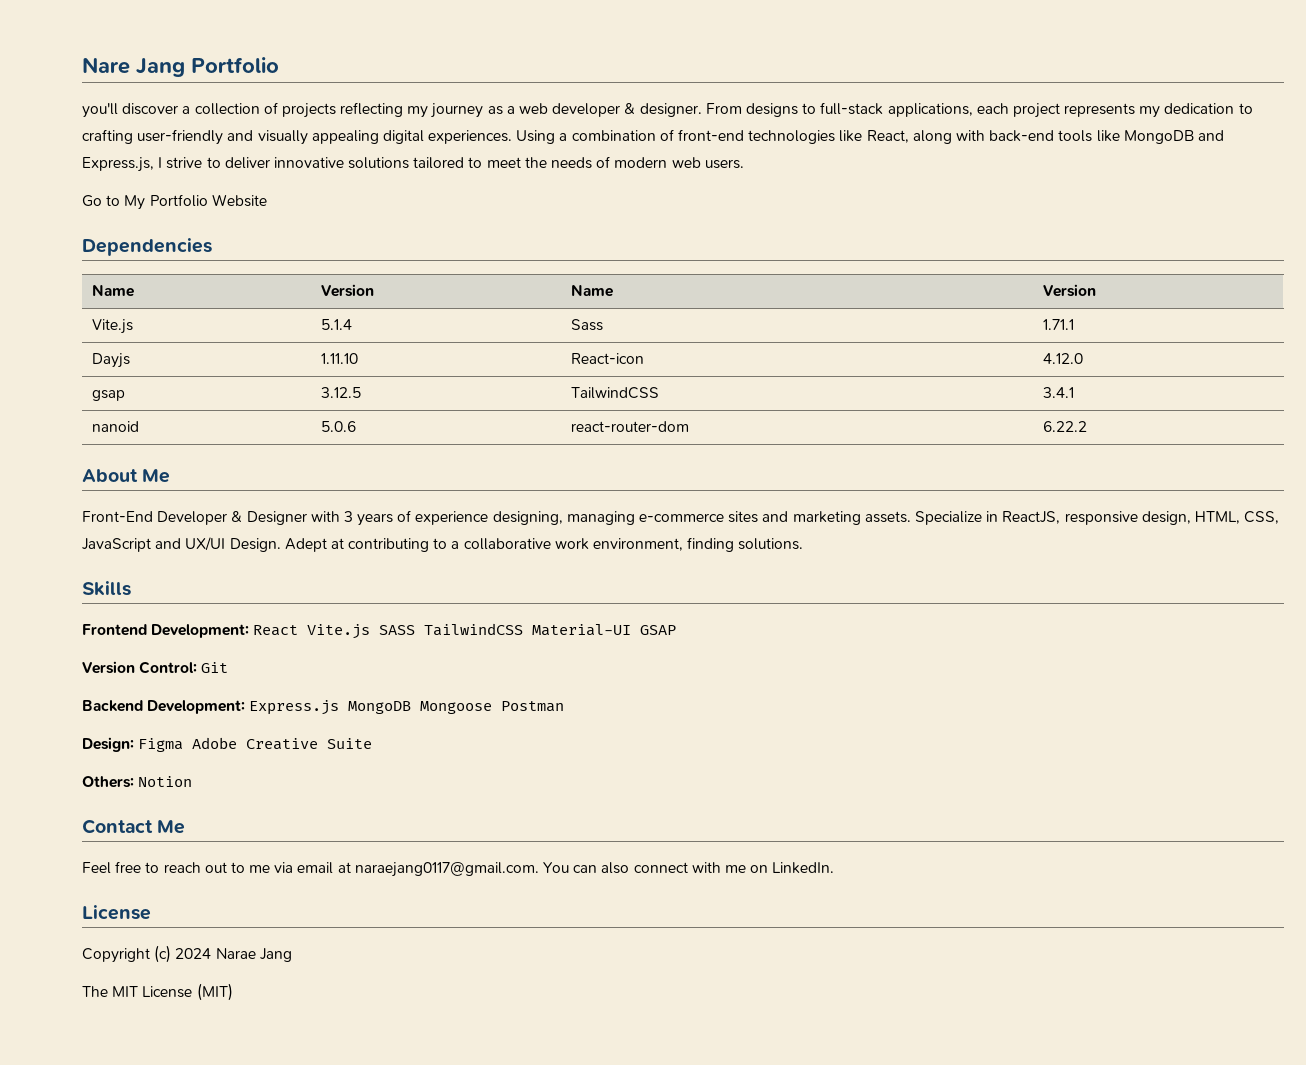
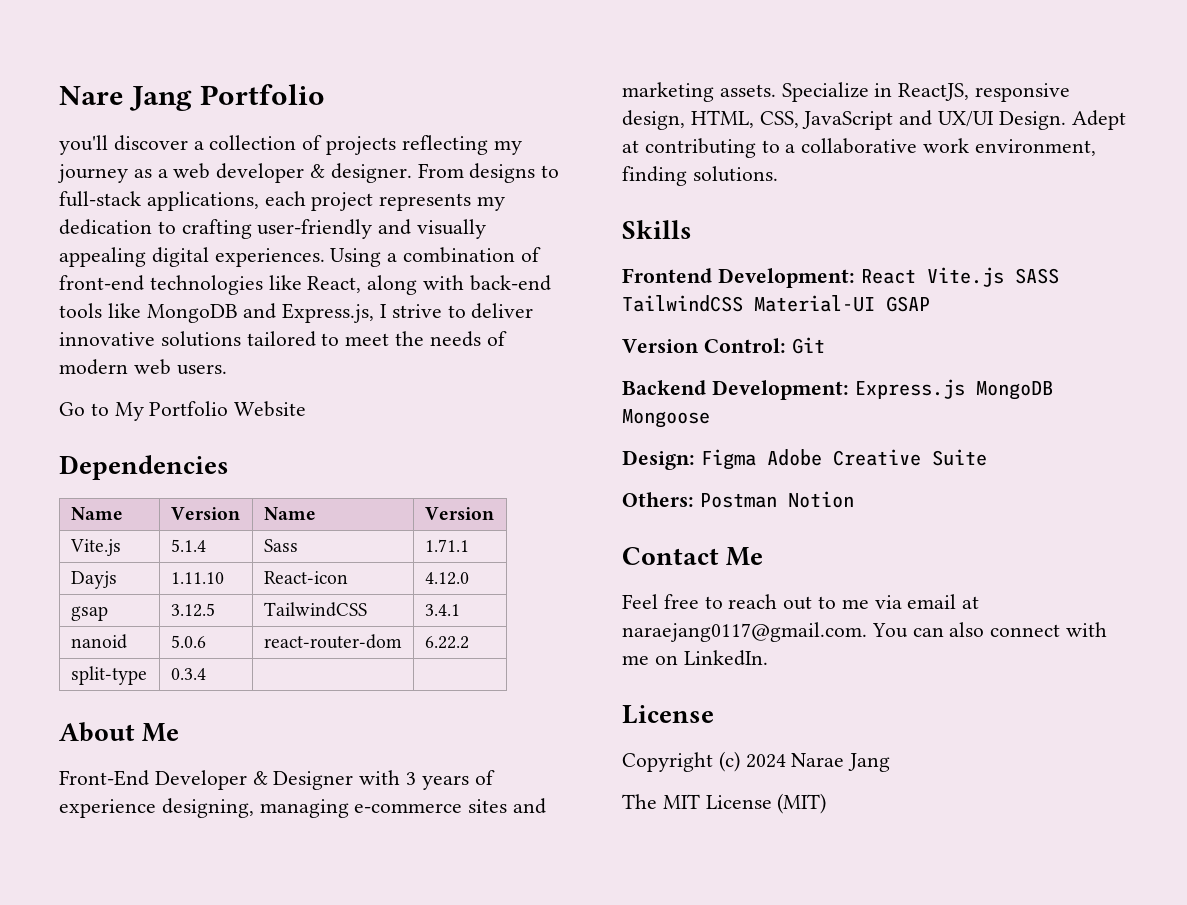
(1087, 426) none -> [70,666,147,685] [170,668,206,680] // split-type | 0.3.4 | |
[501,701,565,712] Postman -> (710, 418) none
(134, 782) none -> [699,493,777,508] Postman

